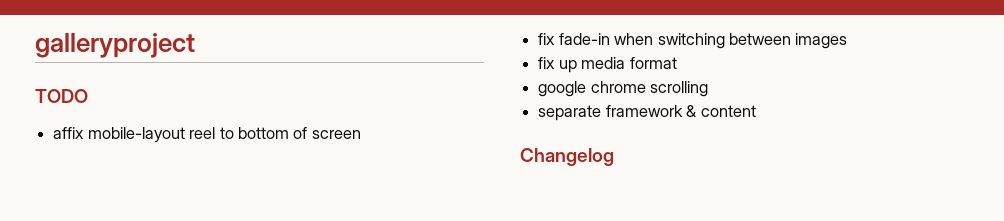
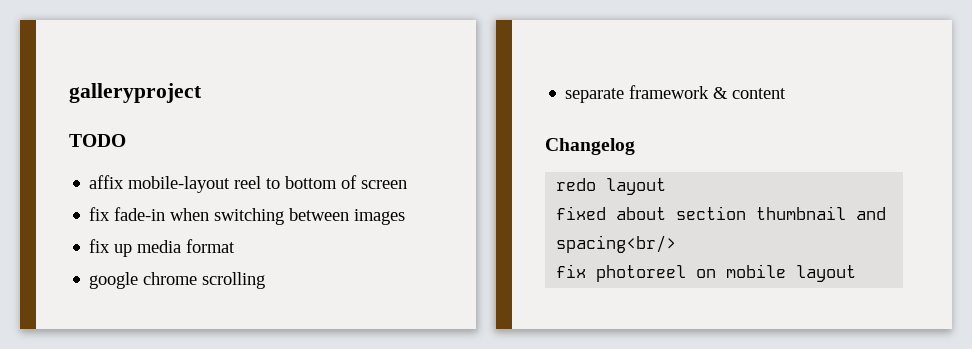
(614, 157) none -> [556,178,667,195] [556,206,887,220] [556,235,677,253] [556,264,857,282] // redo layout // fixed about section thumbnail and spacing<br/> // fix photoreel on mobile layout

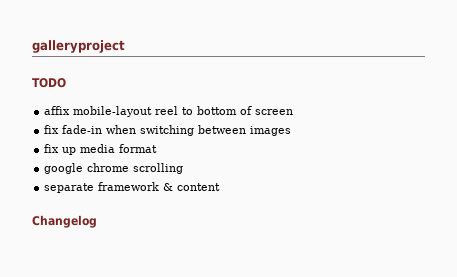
[556,178,667,195] [556,206,887,220] [556,235,677,253] [556,264,857,282] // redo layout // fixed about section thumbnail and spacing<br/> // fix photoreel on mobile layout -> (97, 221) none

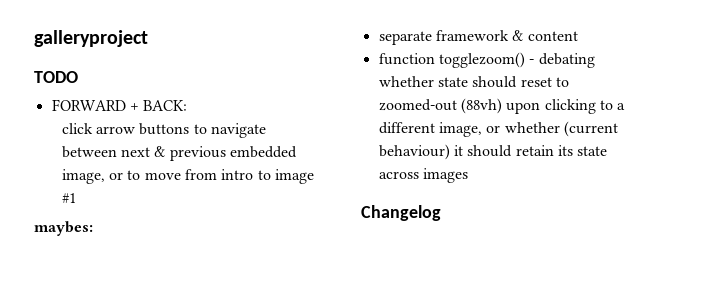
[44,106,294,117] [44,125,292,136] [44,144,158,155] [44,163,184,174] [44,182,221,193] affix mobile-layout reel to bottom of screen // fix fade-in when switching between images // fix up media format // google chrome scrolling // separate framework & content -> [51,99,188,111] [61,123,267,138] [61,146,298,161] [61,169,315,184] [61,193,76,203] [34,221,93,236] [378,30,578,45] [378,52,595,68] [378,76,569,88] [378,98,626,114] [378,121,618,137] [378,144,608,160] [378,168,468,183] FORWARD + BACK: // click arrow buttons to navigate between next & previous embedded image, or to move from intro to image #1 // maybes: // separate framework & content // function togglezoom() - debating whether state should reset to zoomed-out (88vh) upon clicking to a different image, or whether (current behaviour) it should retain its state across images

